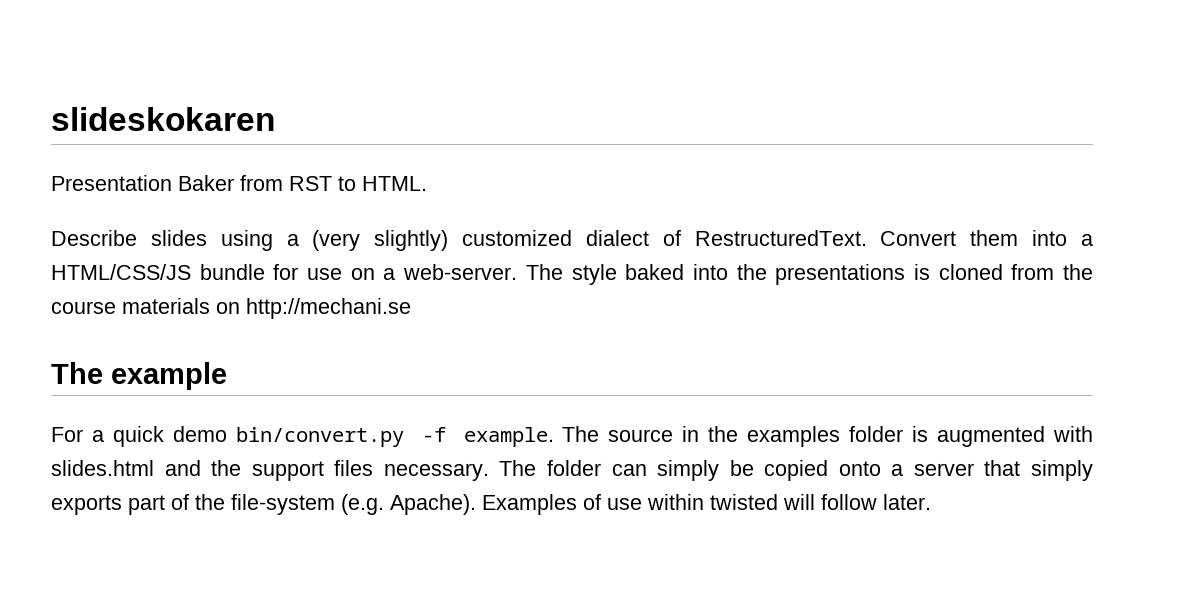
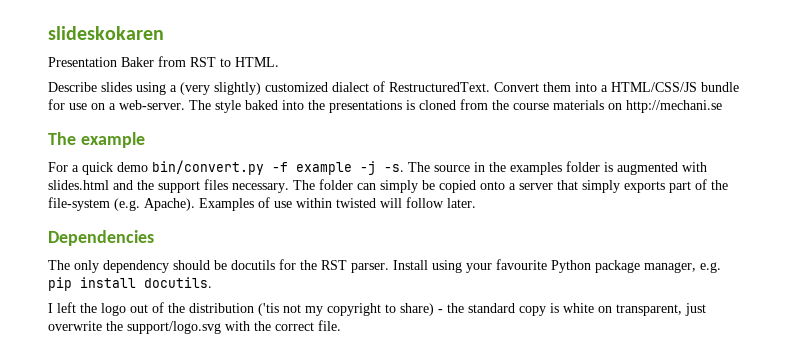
[463,427,554,447] example. -> [296,161,404,175] example -j -s.
(931, 502) none -> [48,230,154,246] [48,259,721,273] [48,277,212,291] [48,302,706,316] [48,320,341,334] // Dependencies // The only dependency should be docutils for the RST parser. Install using your favourite Python package manager, e.g. pip install docutils. // I left the logo out of the distribution ('tis not my copyright to share) - the standard copy is white on transparent, just overwrite the support/logo.svg with the correct file.

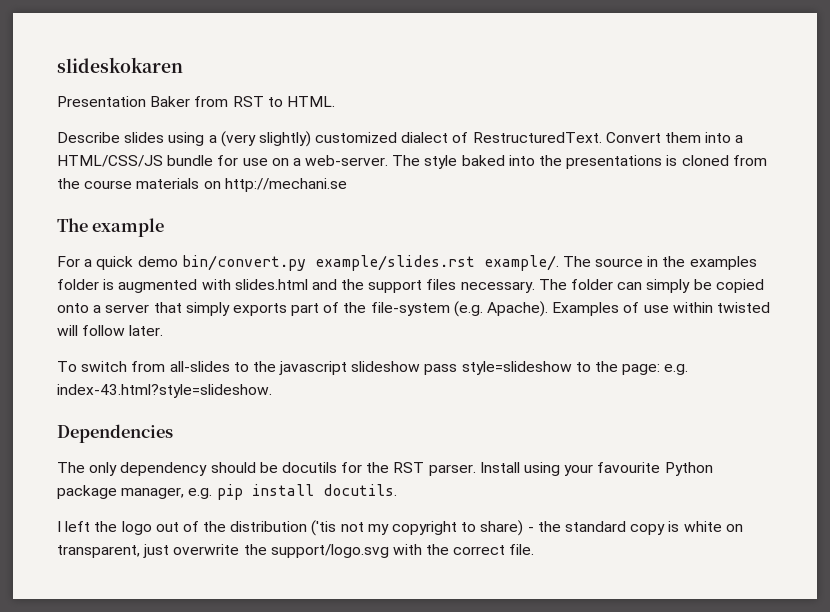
[272,161,404,175] -f example -j -s. -> [314,255,559,271] example/slides.rst example/.
(476, 203) none -> [57,361,689,375] [57,384,272,398] // To switch from all-slides to the javascript slideshow pass style=slideshow to the page: e.g. index-43.html?style=slideshow.

